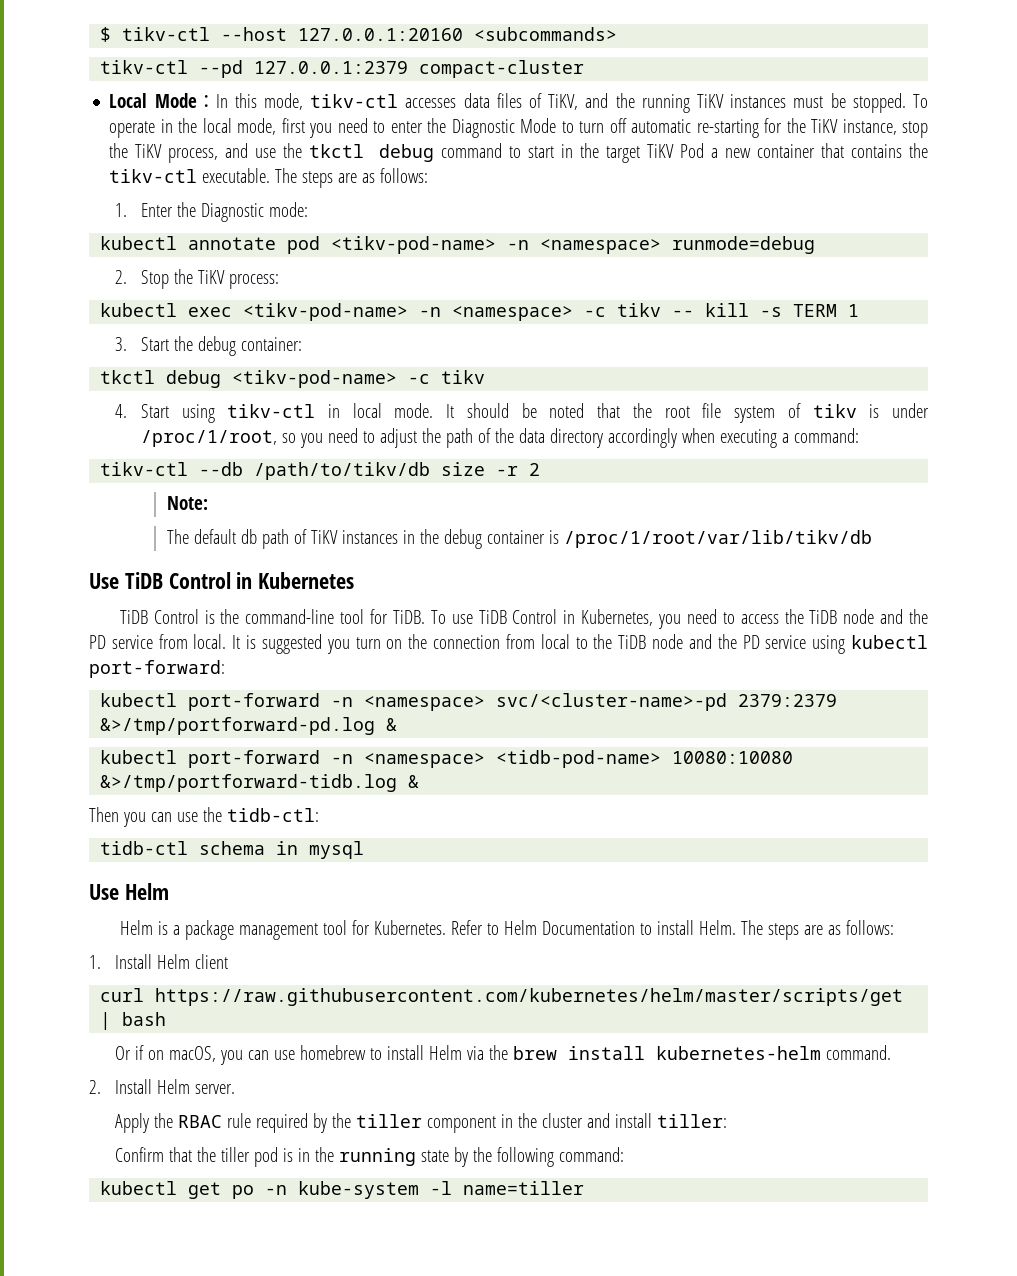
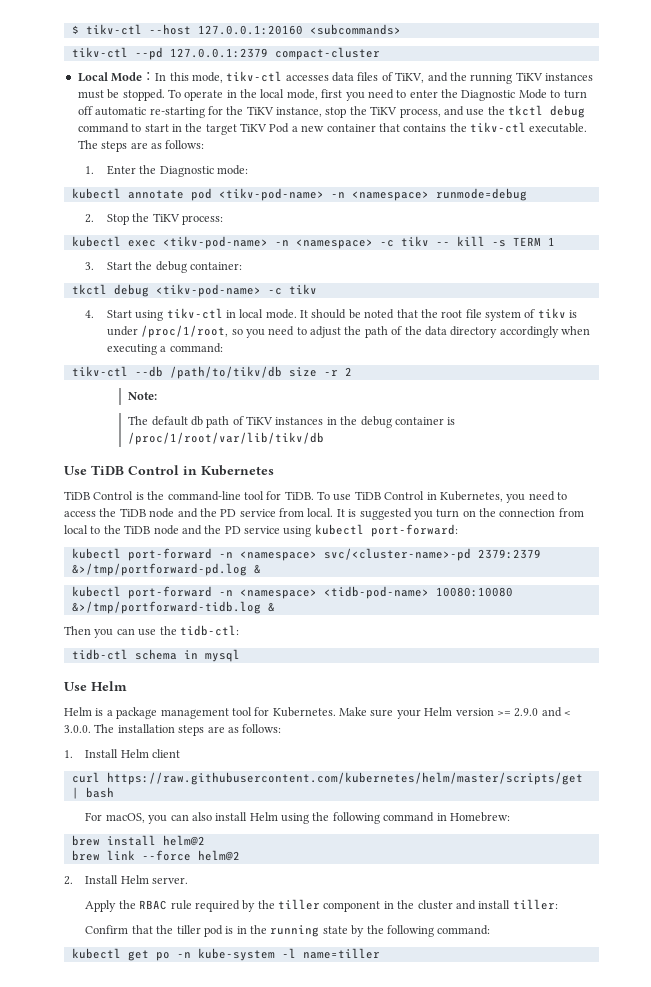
[450,920,763,935] Refer to Helm Documentation to install Helm. The -> [339,707,571,719] [64,724,175,733] Make sure your Helm version >= 2.9.0 and < 3.0.0. The installation
[114,1045,891,1065] Or if on macOS, you can use homebrew to install Helm via the brew install kubernetes-helm command. -> [85,812,510,824] [71,835,205,846] [71,850,240,861] For macOS, you can also install Helm using the following command in Homebrew: // brew install helm@2 // brew link --force helm@2

